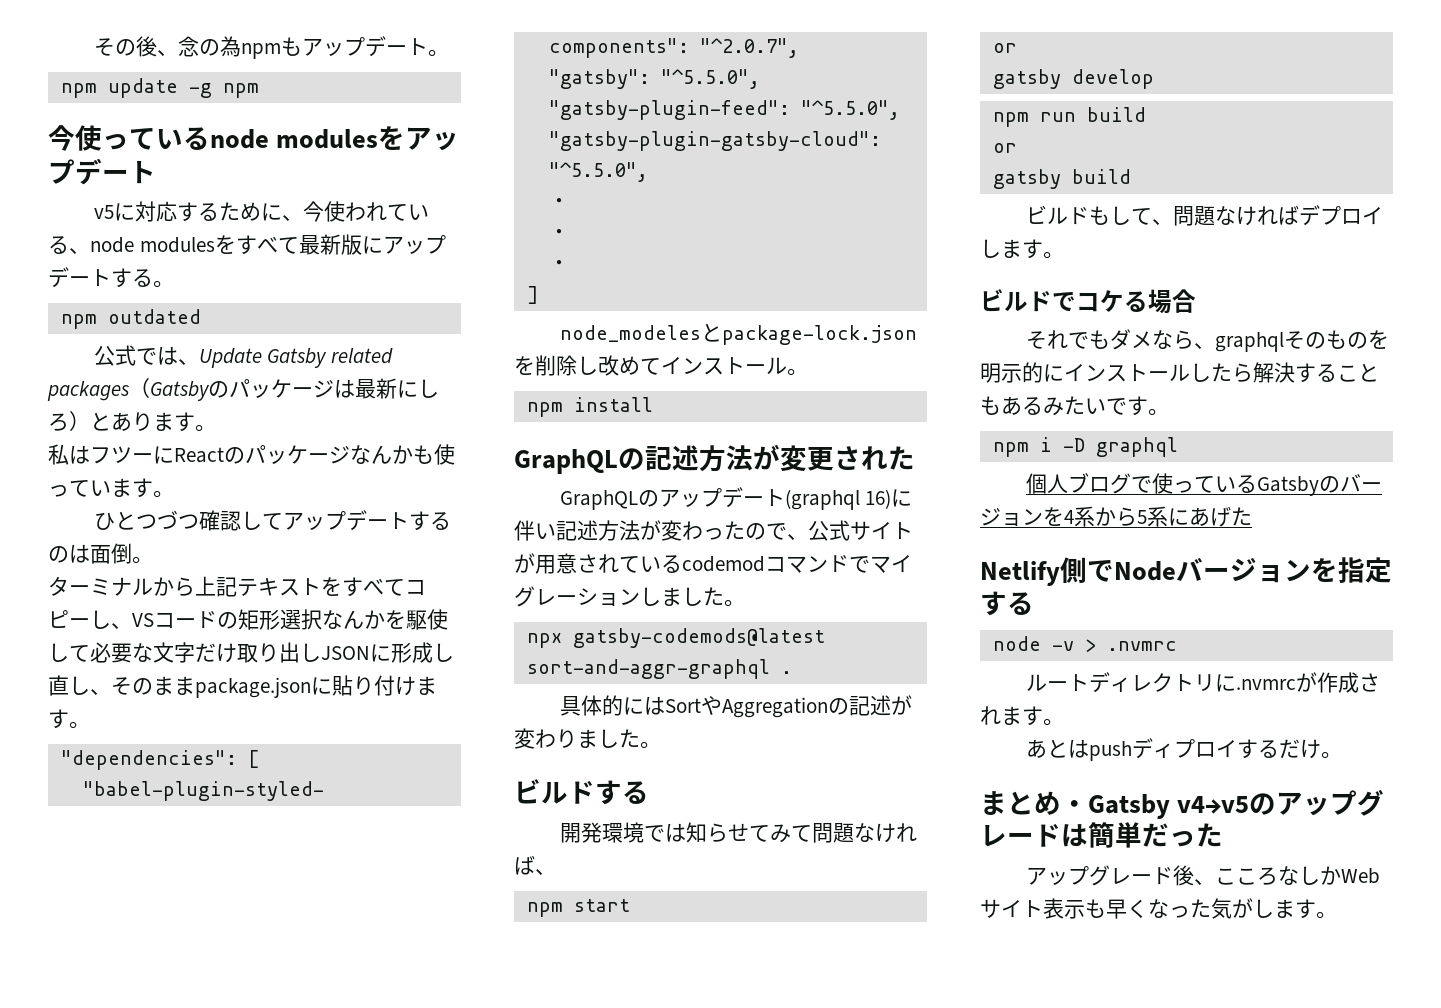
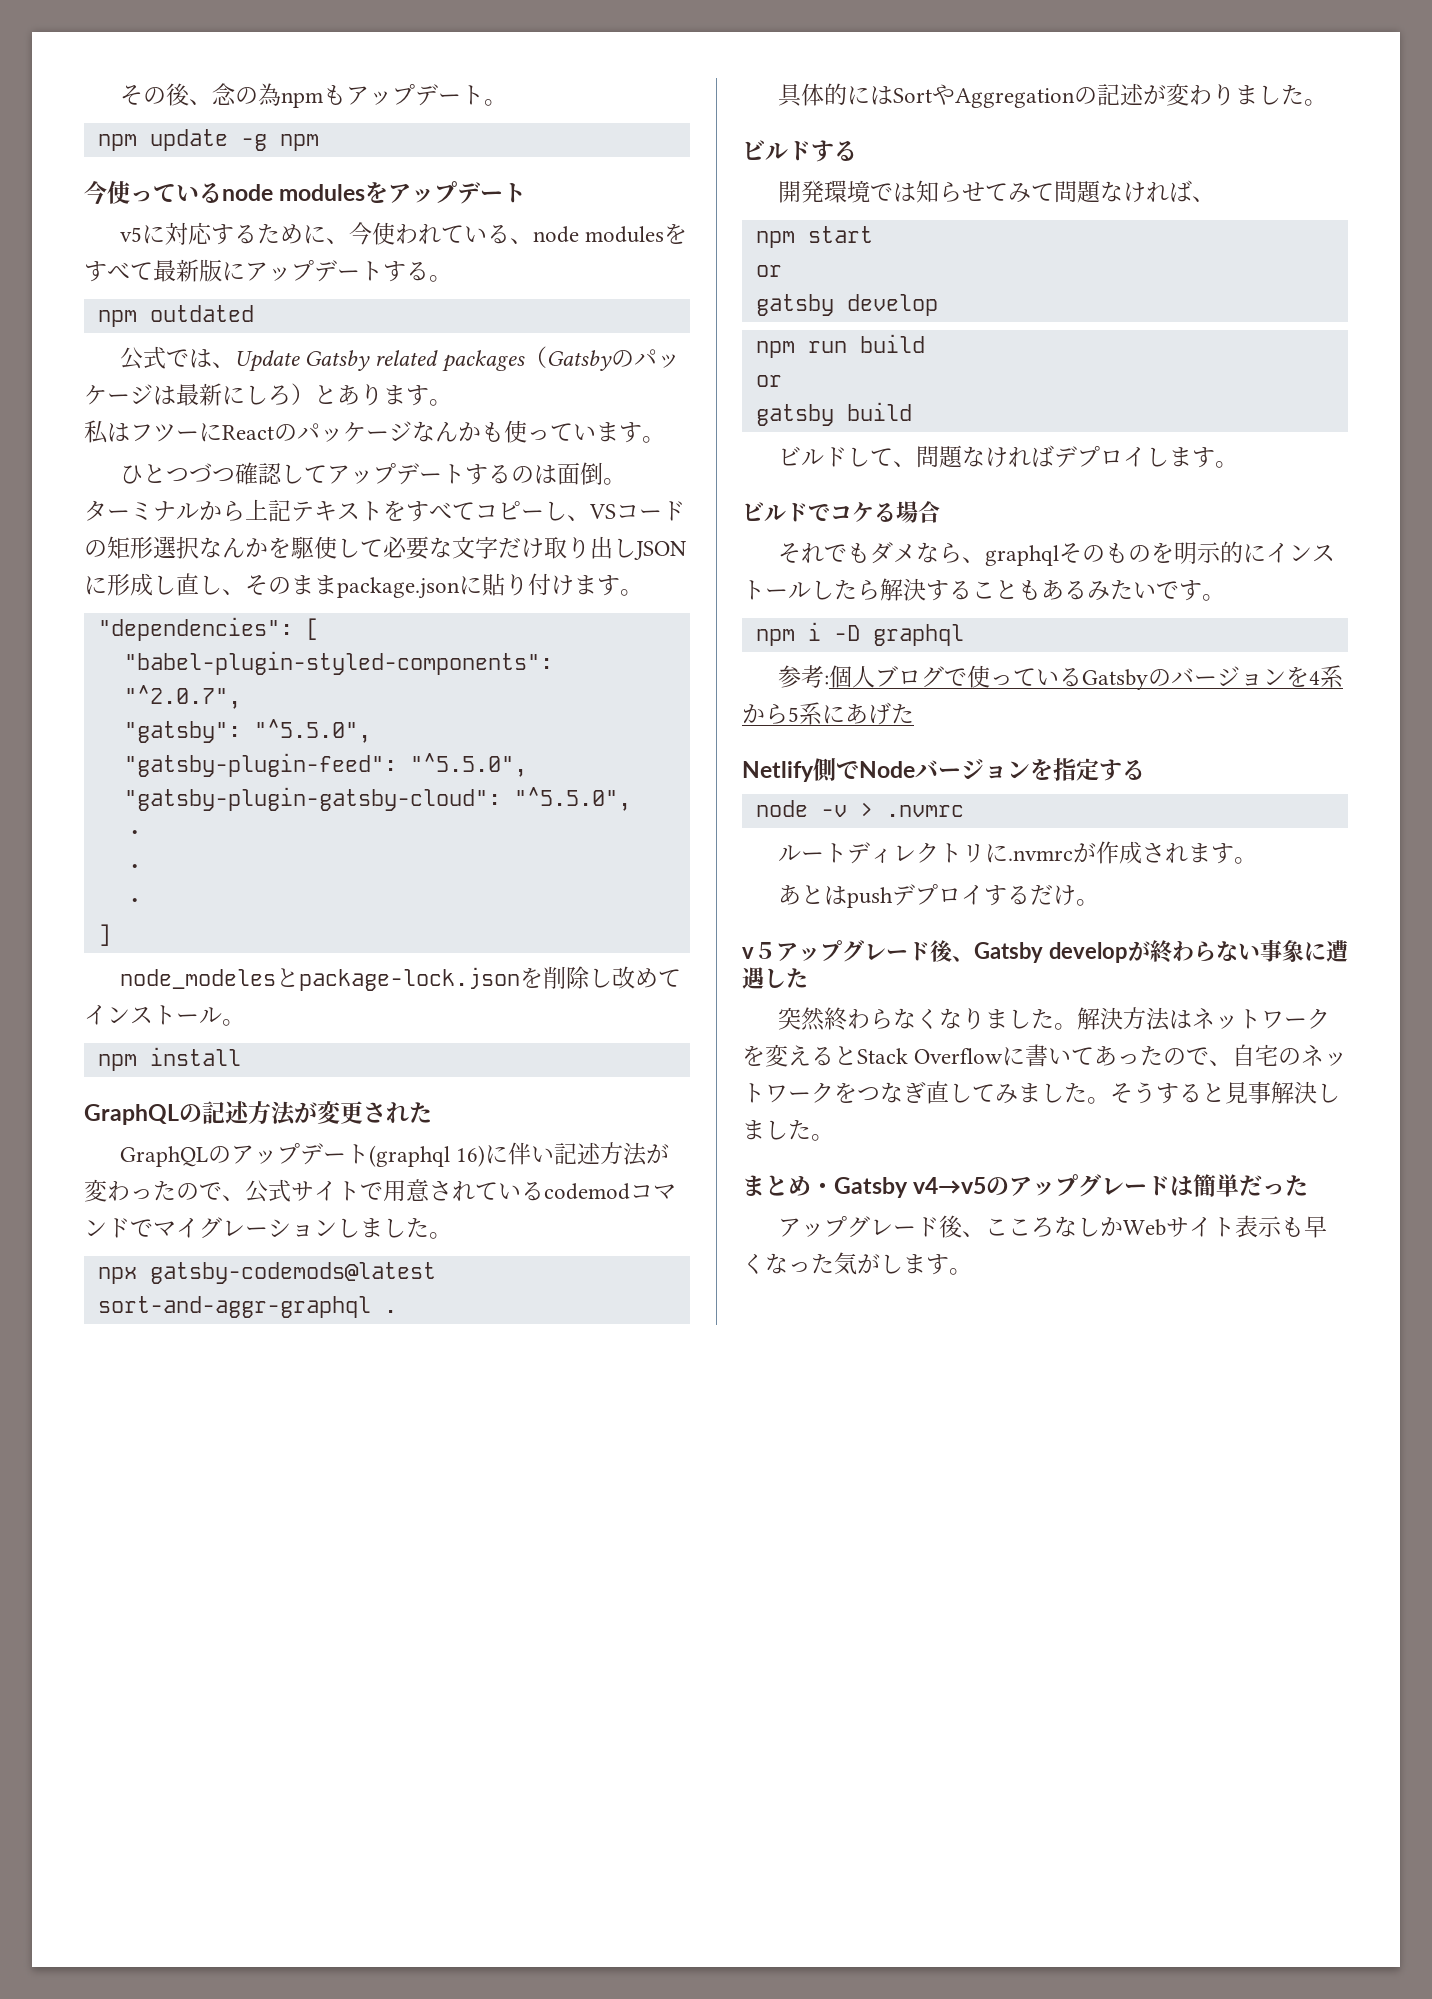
[514,553,535,573] が -> [360,1182,383,1200] で
[1088,206,1110,225] も -> (847, 457) none
(1178, 447) none -> [777,665,829,688] 参考:
[1152,743,1174,758] ィ -> (915, 895) none
(1342, 755) none -> [742,939,1348,963] [742,967,808,989] [777,1007,1330,1031] [742,1044,1348,1067] [742,1081,1340,1104] [742,1119,834,1141] // v５アップグレード後、Gatsby developが終わらない事象に遭遇した // 突然終わらなくなりました。解決方法はネットワークを変えるとStack Overflowに書いてあったので、自宅のネットワークをつなぎ直してみました。そうすると見事解決しました。

